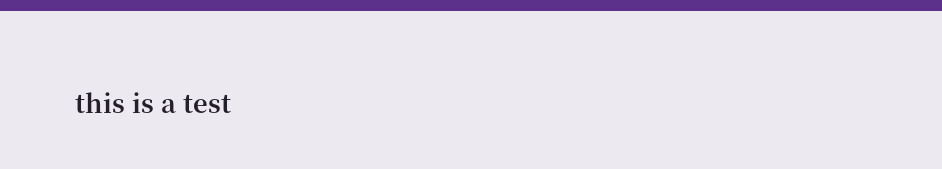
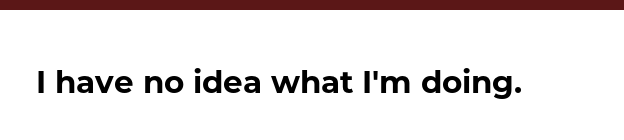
[75,92,231,113] this is a test -> [36,68,522,99] I have no idea what I'm doing.

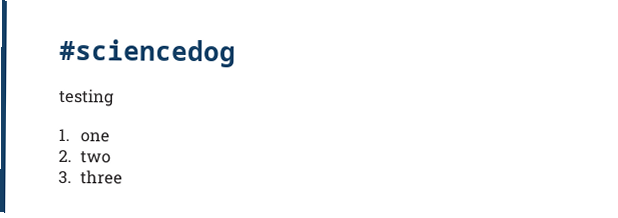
[36,68,522,99] I have no idea what I'm doing. -> [59,38,236,68] [59,88,115,107] [58,128,111,143] [58,149,112,164] [58,170,124,185] #sciencedog // testing // 1. one // 2. two // 3. three

